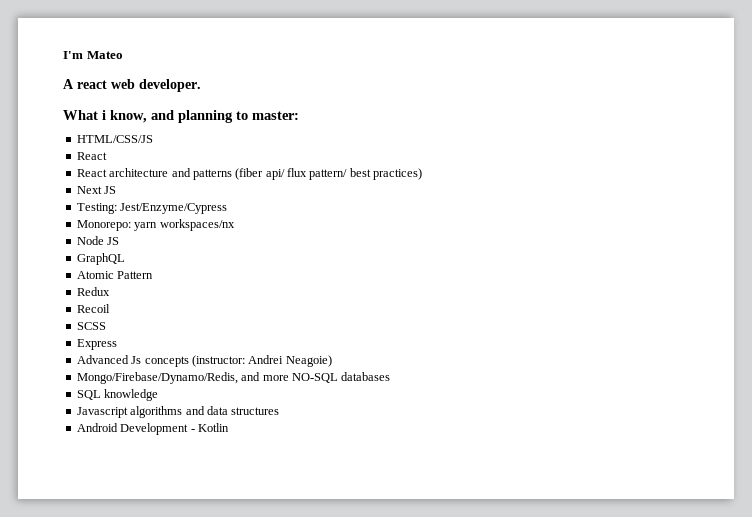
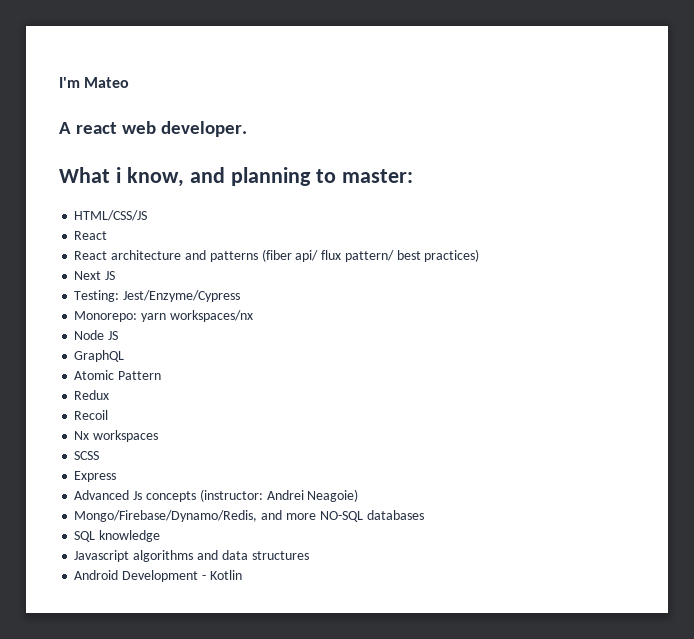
(110, 308) none -> [74,430,159,442] // Nx workspaces

